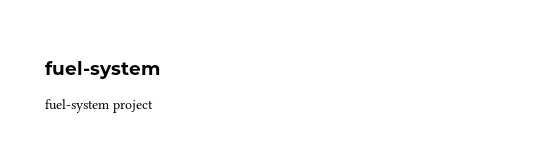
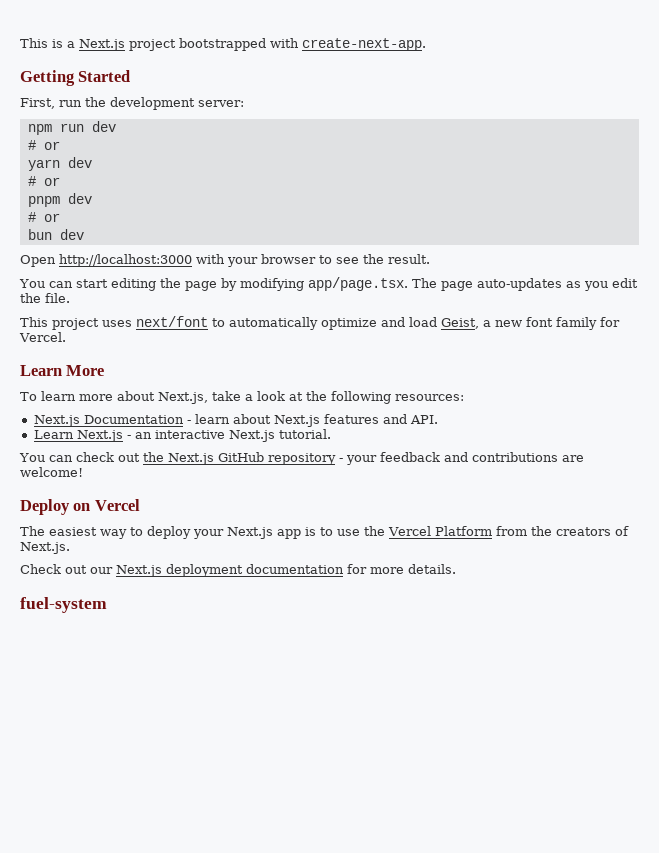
[45,61,160,79] [45,99,153,113] fuel-system // fuel-system project -> [20,38,426,51] [20,70,131,86] [20,97,244,110] [27,121,116,135] [27,140,60,150] [27,157,92,171] [27,176,60,186] [27,193,92,207] [27,212,60,222] [27,229,84,240] [20,254,430,267] [19,277,638,291] [20,293,70,303] [20,316,620,330] [19,332,66,342] [20,365,105,376] [20,391,464,404] [33,414,438,427] [33,429,331,442] [19,452,584,465] [20,467,83,477] [20,499,140,515] [20,526,629,539] [20,542,70,554] [20,564,456,577] [20,597,107,613] This is a Next.js project bootstrapped with create-next-app. // Getting Started // First, run the development server: // npm run dev // # or // yarn dev // # or // pnpm dev // # or // bun dev // Open http://localhost:3000 with your browser to see the result. // You can start editing the page by modifying app/page.tsx. The page auto-updates as you edit the file. // This project uses next/font to automatically optimize and load Geist, a new font family for Vercel. // Learn More // To learn more about Next.js, take a look at the following resources: // Next.js Documentation - learn about Next.js features and API. // Learn Next.js - an interactive Next.js tutorial. // You can check out the Next.js GitHub repository - your feedback and contributions are welcome! // Deploy on Vercel // The easiest way to deploy your Next.js app is to use the Vercel Platform from the creators of Next.js. // Check out our Next.js deployment documentation for more details. // fuel-system

